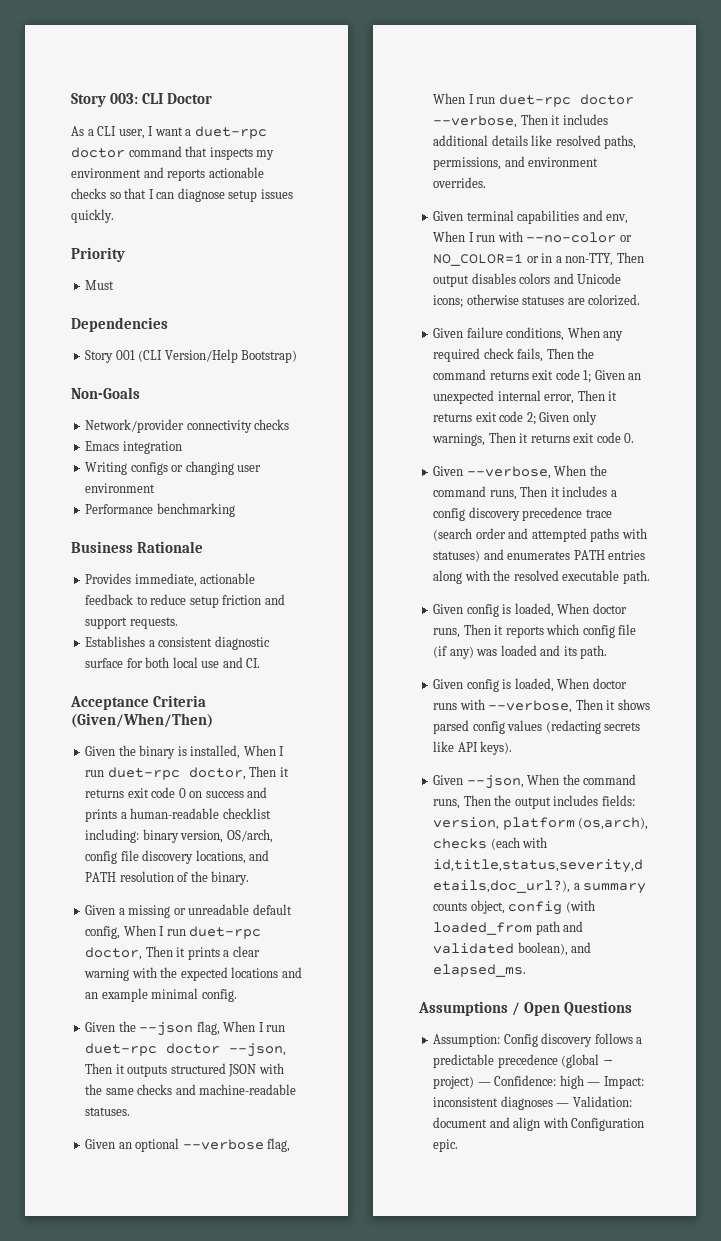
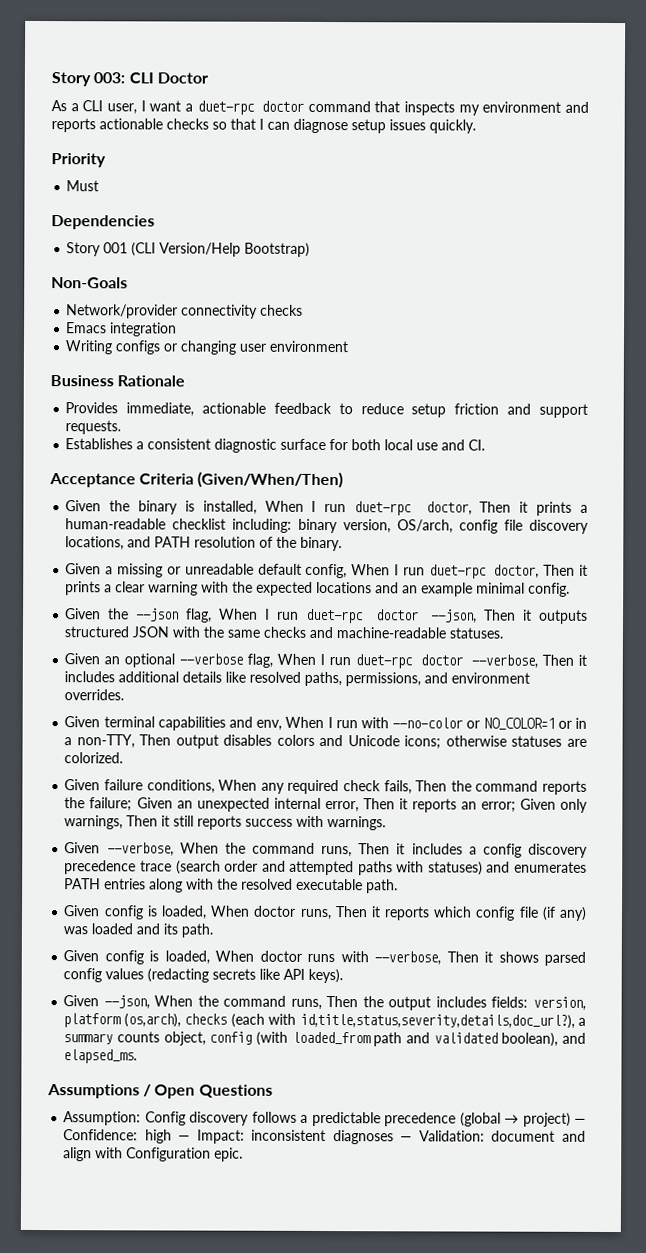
[85,503,235,517] // Performance benchmarking -> (349, 346) none
[85,787,268,798] returns exit code 0 on success and -> (529, 507) none
[489,369,592,383] returns exit code 1; -> [542,780,588,795] [64,797,133,812] reports the failure;
[433,411,536,425] returns exit code 2; -> [411,798,516,813] reports an error;
[530,432,635,443] returns exit code 0. -> [173,815,387,831] still reports success with warnings.

